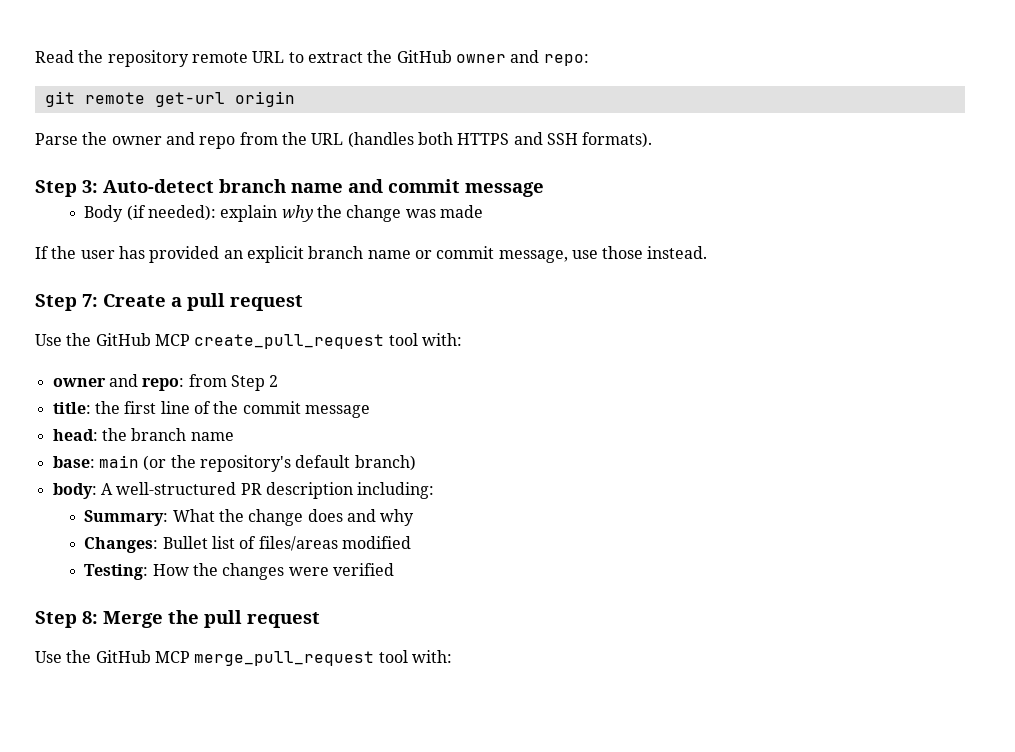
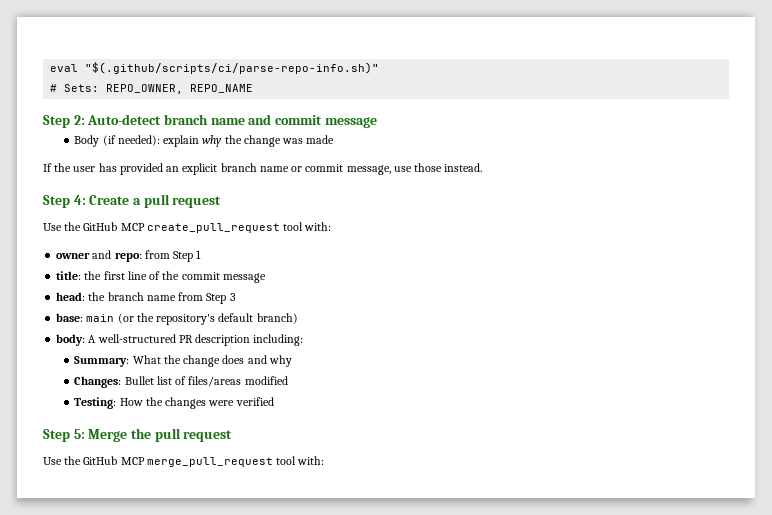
[35,50,589,67] [44,91,295,107] [35,132,653,149] [35,180,98,197] Read the repository remote URL to extract the GitHub owner and repo: // git remote get-url origin // Parse the owner and repo from the URL (handles both HTTPS and SSH formats). // Step 3: -> [50,62,380,74] [50,84,254,94] [43,115,85,128] eval "$(.github/scripts/ci/parse-repo-info.sh)" // # Sets: REPO_OWNER, REPO_NAME // Step 2:
[82,294,98,307] 7: -> [73,195,86,205] 4:
[269,375,279,387] 2 -> [196,250,202,259] 1
(234, 436) none -> [178,292,236,304] from Step 3
[82,611,98,624] 8: -> [73,429,85,439] 5:

